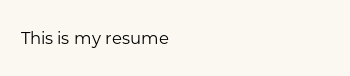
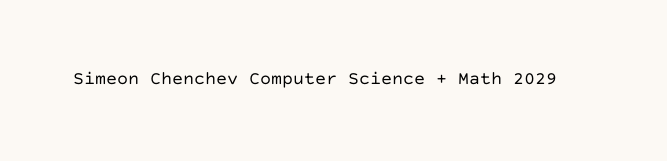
[21,31,170,48] This is my resume -> [73,71,557,88] Simeon Chenchev Computer Science + Math 2029

